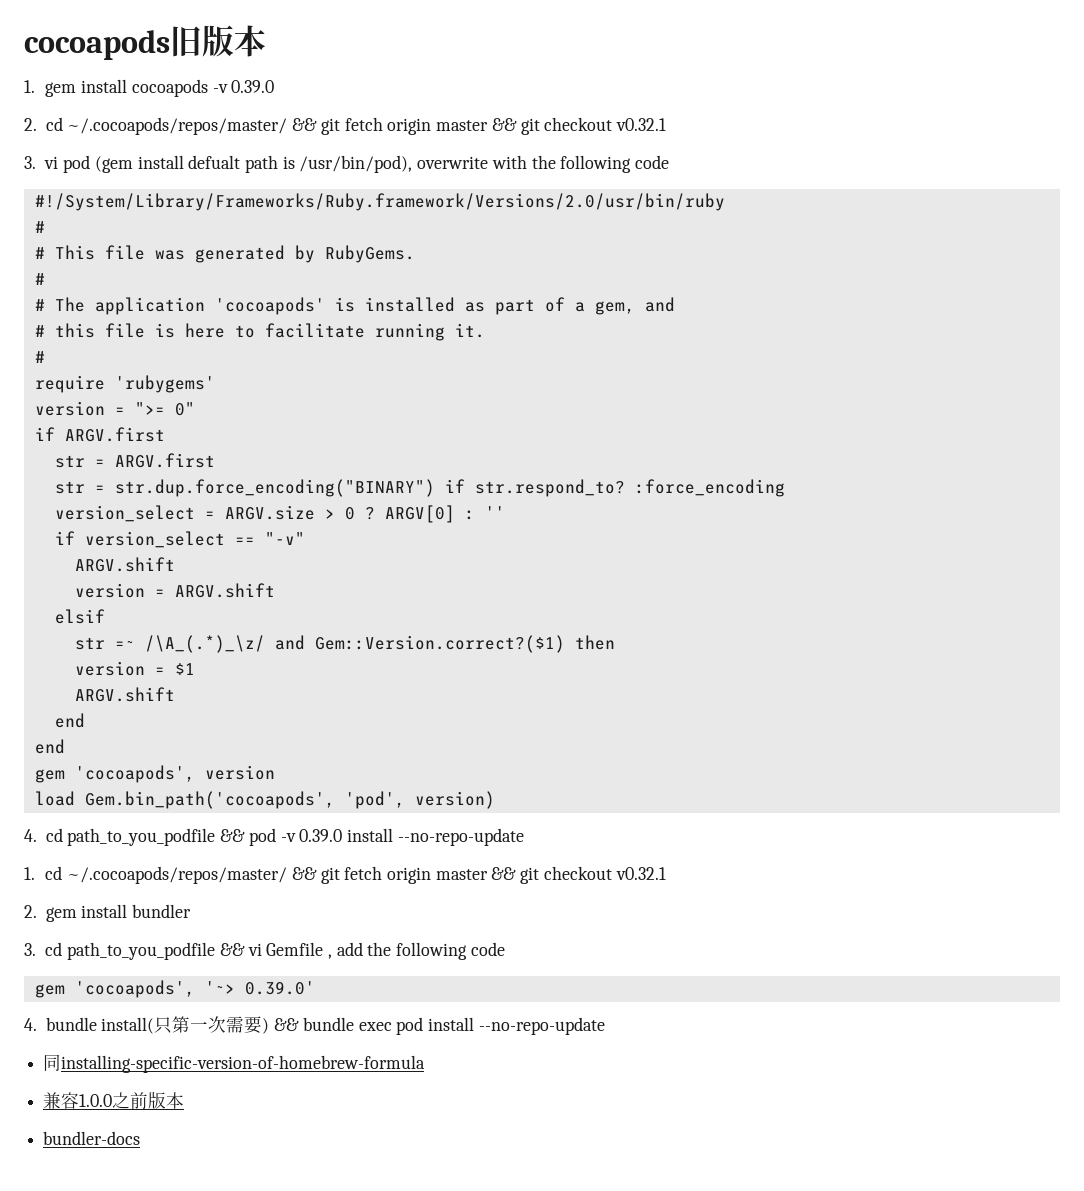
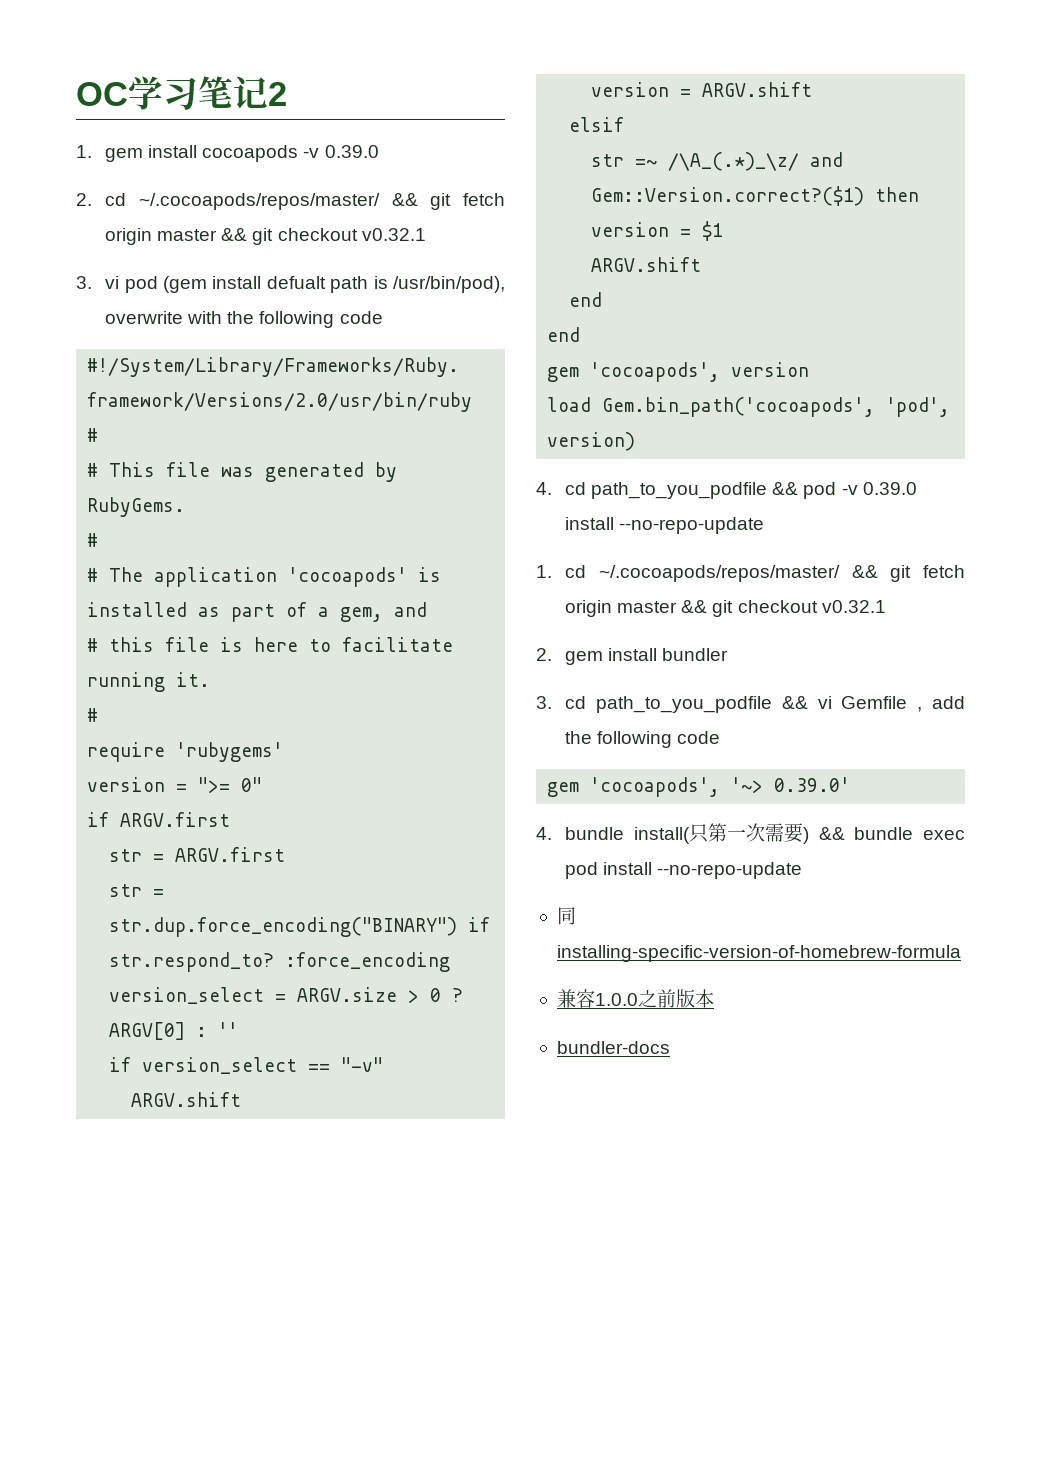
[24,25,266,60] cocoapods旧版本 -> [76,76,287,110] OC学习笔记2

